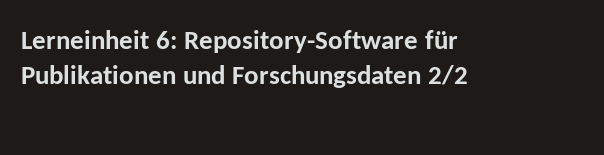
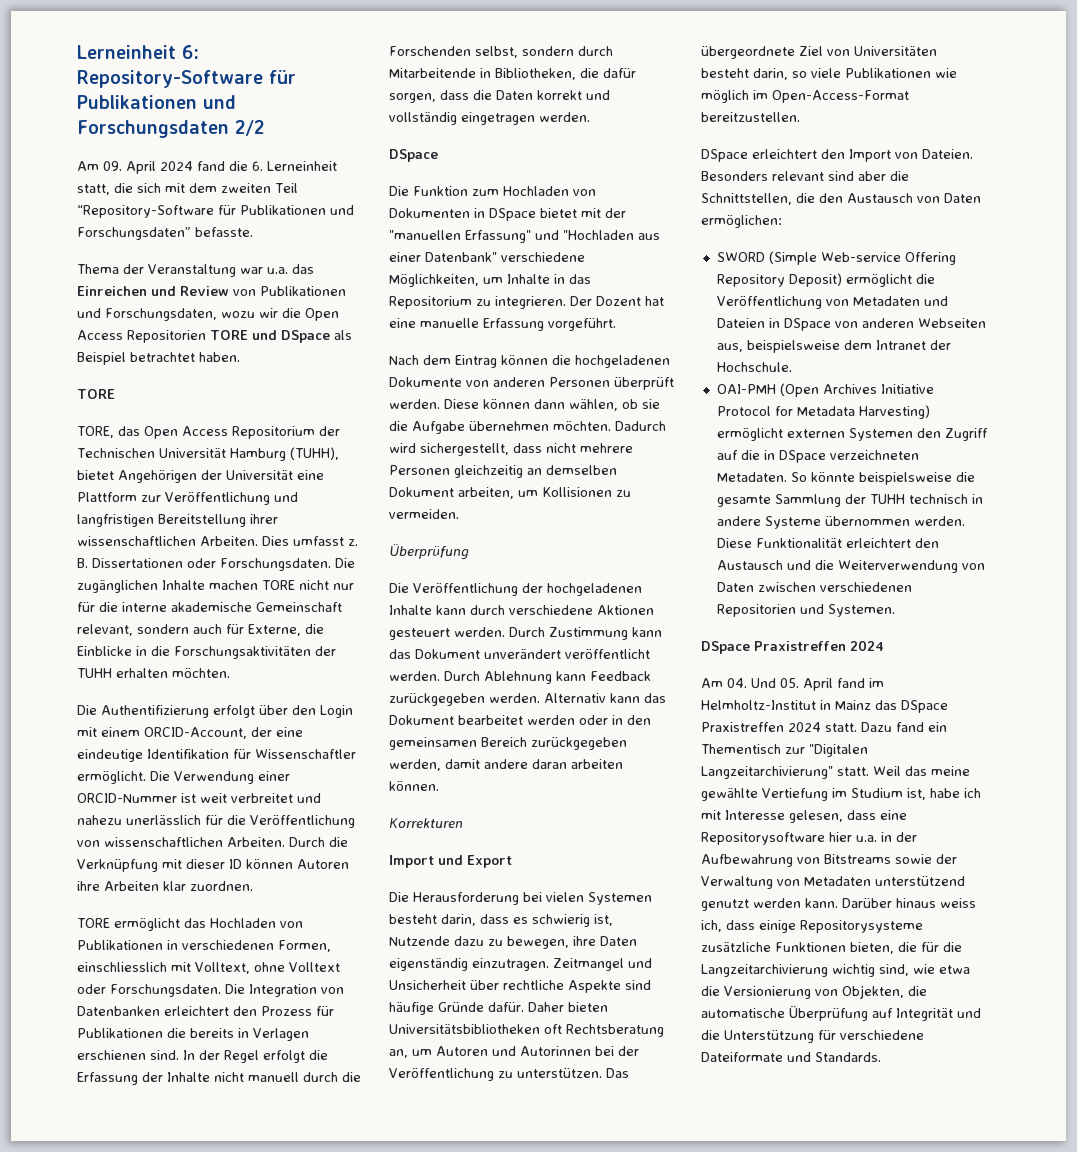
(469, 75) none -> [77,161,337,174] [77,183,298,195] [77,205,354,218] [77,227,253,240] [77,264,314,277] [77,286,346,296] [77,308,339,321] [77,330,352,343] [77,352,240,365] [77,389,115,399] [77,426,340,439] [77,447,339,461] [77,469,324,483] [77,491,298,505] [77,514,278,527] [77,536,358,546] [77,558,355,571] [77,580,354,593] [77,602,342,612] [77,624,324,636] [77,646,336,659] [77,667,230,678] [77,705,353,718] [77,727,303,739] [77,749,356,762] [77,770,290,784] [77,793,321,803] [77,814,355,828] [77,837,348,847] [77,858,349,872] [77,881,253,891] [77,917,303,931] [77,940,331,952] [77,962,340,974] [77,984,344,997] [77,1006,334,1016] [77,1028,309,1041] [77,1050,328,1063] [77,1072,361,1085] [389,46,613,58] [389,68,636,80] [389,90,610,103] [389,112,590,125] [389,149,438,162] [389,186,596,196] [389,208,626,221] [389,230,660,243] [389,252,585,262] [389,273,591,287] [389,296,664,309] [389,318,616,331] [389,354,670,368] [389,377,674,390] [389,398,660,411] [389,420,666,434] [389,443,633,456] [389,465,617,478] [389,487,631,499] [389,509,459,519] [389,544,469,560] [389,582,642,596] [389,605,654,615] [389,627,662,640] [389,648,650,659] [389,671,651,684] [389,693,666,706] [389,715,651,725] [389,737,627,750] [389,759,623,771] [389,780,439,791] [389,818,463,828] [389,855,512,868] [389,892,652,905] [389,914,613,927] [389,936,637,949] [389,958,652,971] [389,980,651,993] [389,1002,608,1015] [389,1024,664,1037] [389,1046,639,1058] [389,1067,629,1081] [701,46,937,59] [701,68,957,80] [701,89,909,103] [701,112,800,122] [701,149,973,162] [701,171,909,181] [701,193,981,205] [701,214,782,228] [716,251,956,265] [716,273,935,287] [716,295,948,309] [716,318,986,331] [716,340,951,353] [716,362,792,372] [716,383,934,397] [716,405,930,419] [716,427,988,441] [716,450,919,463] [716,471,975,485] [716,494,983,507] [716,516,965,529] [716,538,939,548] [716,560,985,573] [716,582,912,592] [716,604,895,617] [701,640,884,654] [701,678,884,691] [701,700,948,713] [701,722,947,732] [701,744,868,757] [701,766,970,779] [701,788,981,801] [701,810,907,823] [701,832,917,845] [701,854,957,867] [701,876,965,889] [701,898,976,911] [701,920,923,933] [701,942,962,954] [701,964,970,977] [701,985,927,999] [701,1006,981,1021] [701,1030,924,1043] [701,1052,881,1062] // Am 09. April 2024 fand die 6. Lerneinheit statt, die sich mit dem zweiten Teil “Repository-Software für Publikationen und Forschungsdaten” befasste. // Thema der Veranstaltung war u.a. das Einreichen und Review von Publikationen und Forschungsdaten, wozu wir die Open Access Repositorien TORE und DSpace als Beispiel betrachtet haben. // TORE // TORE, das Open Access Repositorium der Technischen Universität Hamburg (TUHH), bietet Angehörigen der Universität eine Plattform zur Veröffentlichung und langfristigen Bereitstellung ihrer wissenschaftlichen Arbeiten. Dies umfasst z. B. Dissertationen oder Forschungsdaten. Die zugänglichen Inhalte machen TORE nicht nur für die interne akademische Gemeinschaft relevant, sondern auch für Externe, die Einblicke in die Forschungsaktivitäten der TUHH erhalten möchten. // Die Authentifizierung erfolgt über den Login mit einem ORCID-Account, der eine eindeutige Identifikation für Wissenschaftler ermöglicht. Die Verwendung einer ORCID-Nummer ist weit verbreitet und nahezu unerlässlich für die Veröffentlichung von wissenschaftlichen Arbeiten. Durch die Verknüpfung mit dieser ID können Autoren ihre Arbeiten klar zuordnen. // TORE ermöglicht das Hochladen von Publikationen in verschiedenen Formen, einschliesslich mit Volltext, ohne Volltext oder Forschungsdaten. Die Integration von Datenbanken erleichtert den Prozess für Publikationen die bereits in Verlagen erschienen sind. In der Regel erfolgt die Erfassung der Inhalte nicht manuell durch die Forschenden selbst, sondern durch Mitarbeitende in Bibliotheken, die dafür sorgen, dass die Daten korrekt und vollständig eingetragen werden. // DSpace // Die Funktion zum Hochladen von Dokumenten in DSpace bietet mit der "manuellen Erfassung" und "Hochladen aus einer Datenbank" verschiedene Möglichkeiten, um Inhalte in das Repositorium zu integrieren. Der Dozent hat eine manuelle Erfassung vorgeführt. // Nach dem Eintrag können die hochgeladenen Dokumente von anderen Personen überprüft werden. Diese können dann wählen, ob sie die Aufgabe übernehmen möchten. Dadurch wird sichergestellt, dass nicht mehrere Personen gleichzeitig an demselben Dokument arbeiten, um Kollisionen zu vermeiden. // Überprüfung // Die Veröffentlichung der hochgeladenen Inhalte kann durch verschiedene Aktionen gesteuert werden. Durch Zustimmung kann das Dokument unverändert veröffentlicht werden. Durch Ablehnung kann Feedback zurückgegeben werden. Alternativ kann das Dokument bearbeitet werden oder in den gemeinsamen Bereich zurückgegeben werden, damit andere daran arbeiten können. // Korrekturen // Import und Export // Die Herausforderung bei vielen Systemen besteht darin, dass es schwierig ist, Nutzende dazu zu bewegen, ihre Daten eigenständig einzutragen. Zeitmangel und Unsicherheit über rechtliche Aspekte sind häufige Gründe dafür. Daher bieten Universitätsbibliotheken oft Rechtsberatung an, um Autoren und Autorinnen bei der Veröffentlichung zu unterstützen. Das übergeordnete Ziel von Universitäten besteht darin, so viele Publikationen wie möglich im Open-Access-Format bereitzustellen. // DSpace erleichtert den Import von Dateien. Besonders relevant sind aber die Schnittstellen, die den Austausch von Daten ermöglichen: // SWORD (Simple Web-service Offering Repository Deposit) ermöglicht die Veröffentlichung von Metadaten und Dateien in DSpace von anderen Webseiten aus, beispielsweise dem Intranet der Hochschule. // OAI-PMH (Open Archives Initiative Protocol for Metadata Harvesting) ermöglicht externen Systemen den Zugriff auf die in DSpace verzeichneten Metadaten. So könnte beispielsweise die gesamte Sammlung der TUHH technisch in andere Systeme übernommen werden. Diese Funktionalität erleichtert den Austausch und die Weiterverwendung von Daten zwischen verschiedenen Repositorien und Systemen. // DSpace Praxistreffen 2024 // Am 04. Und 05. April fand im Helmholtz-Institut in Mainz das DSpace Praxistreffen 2024 statt. Dazu fand ein Thementisch zur "Digitalen Langzeitarchivierung" statt. Weil das meine gewählte Vertiefung im Studium ist, habe ich mit Interesse gelesen, dass eine Repositorysoftware hier u.a. in der Aufbewahrung von Bitstreams sowie der Verwaltung von Metadaten unterstützend genutzt werden kann. Darüber hinaus weiss ich, dass einige Repositorysysteme zusätzliche Funktionen bieten, die für die Langzeitarchivierung wichtig sind, wie etwa die Versionierung von Objekten, die automatische Überprüfung auf Integrität und die Unterstützung für verschiedene Dateiformate und Standards.

